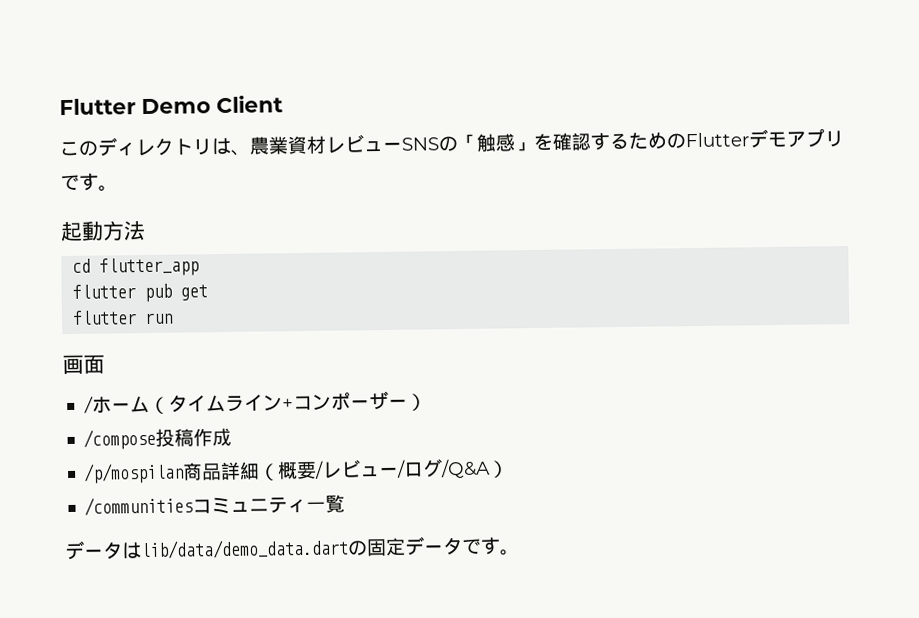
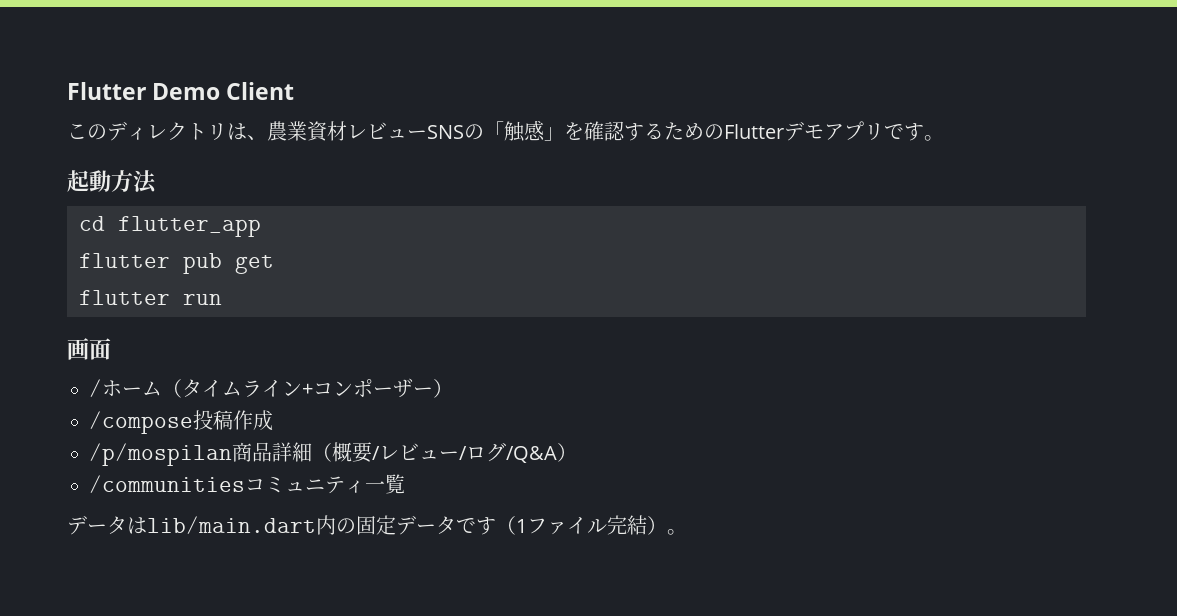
[140,538,349,560] lib/data/demo_data.dart -> [147,515,336,535] lib/main.dart内
(501, 545) none -> [496,515,667,535] （1ファイル完結）

